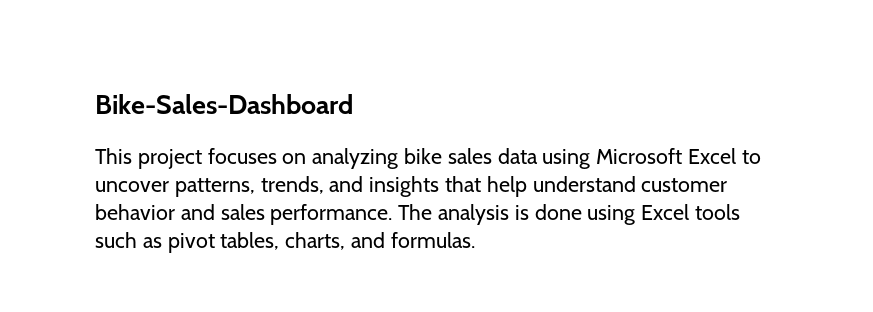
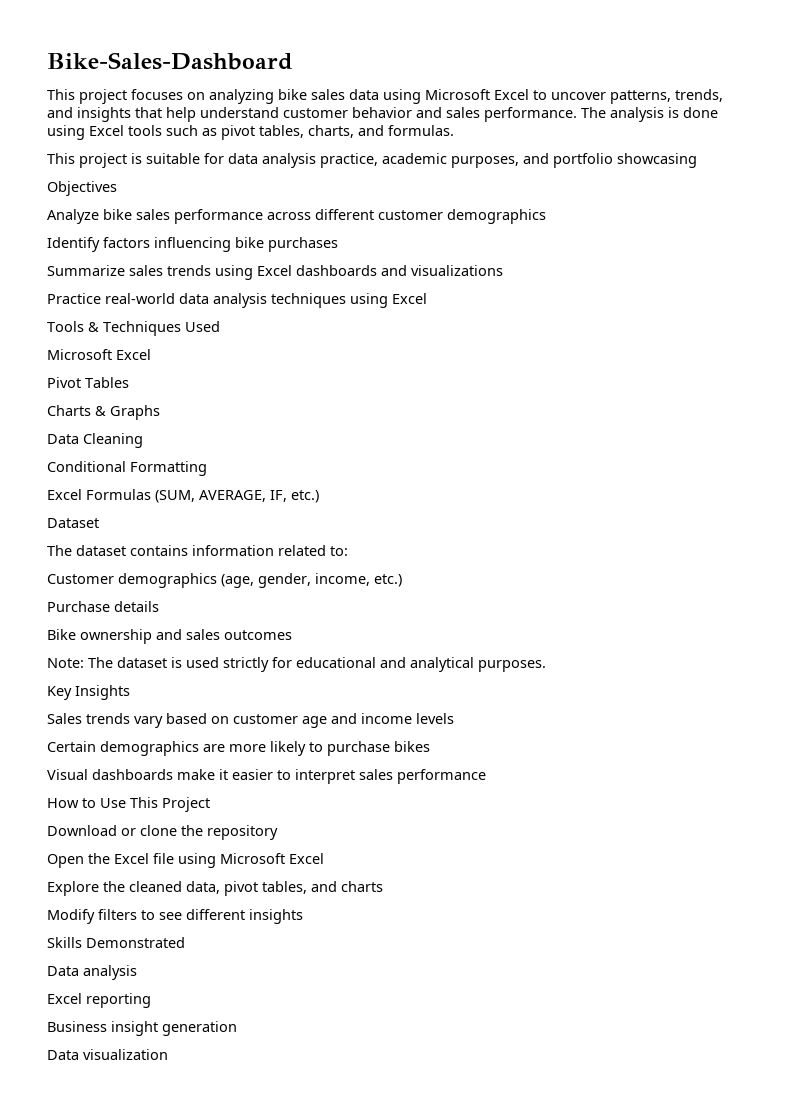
(475, 240) none -> [47,153,697,168] [47,181,117,196] [47,209,546,224] [47,237,338,252] [47,265,503,280] [47,293,427,308] [47,321,220,336] [47,349,151,360] [47,377,129,388] [47,405,160,420] [47,433,143,448] [47,461,207,476] [47,489,319,503] [47,518,99,528] [47,545,348,556] [47,573,402,588] [47,601,159,612] [47,629,292,644] [47,657,546,672] [47,685,130,700] [47,713,454,728] [47,741,430,756] [47,769,486,784] [47,797,210,812] [47,825,278,840] [47,853,324,868] [47,881,383,896] [47,909,303,924] [47,937,185,948] [47,965,137,980] [47,993,151,1008] [47,1021,237,1036] [47,1049,168,1060] // This project is suitable for data analysis practice, academic purposes, and portfolio showcasing // Objectives // Analyze bike sales performance across different customer demographics // Identify factors influencing bike purchases // Summarize sales trends using Excel dashboards and visualizations // Practice real-world data analysis techniques using Excel // Tools & Techniques Used // Microsoft Excel // Pivot Tables // Charts & Graphs // Data Cleaning // Conditional Formatting // Excel Formulas (SUM, AVERAGE, IF, etc.) // Dataset // The dataset contains information related to: // Customer demographics (age, gender, income, etc.) // Purchase details // Bike ownership and sales outcomes // Note: The dataset is used strictly for educational and analytical purposes. // Key Insights // Sales trends vary based on customer age and income levels // Certain demographics are more likely to purchase bikes // Visual dashboards make it easier to interpret sales performance // How to Use This Project // Download or clone the repository // Open the Excel file using Microsoft Excel // Explore the cleaned data, pivot tables, and charts // Modify filters to see different insights // Skills Demonstrated // Data analysis // Excel reporting // Business insight generation // Data visualization

